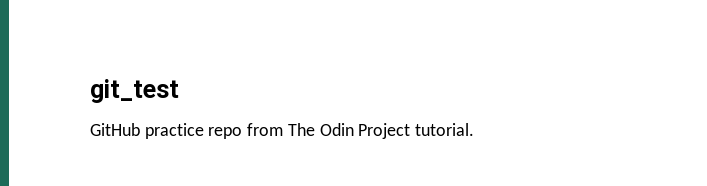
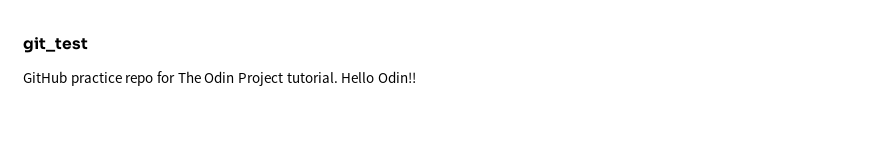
[247,123,284,136] from -> [156,71,175,83] for
(475, 129) none -> [341,71,416,83] Hello Odin!!

